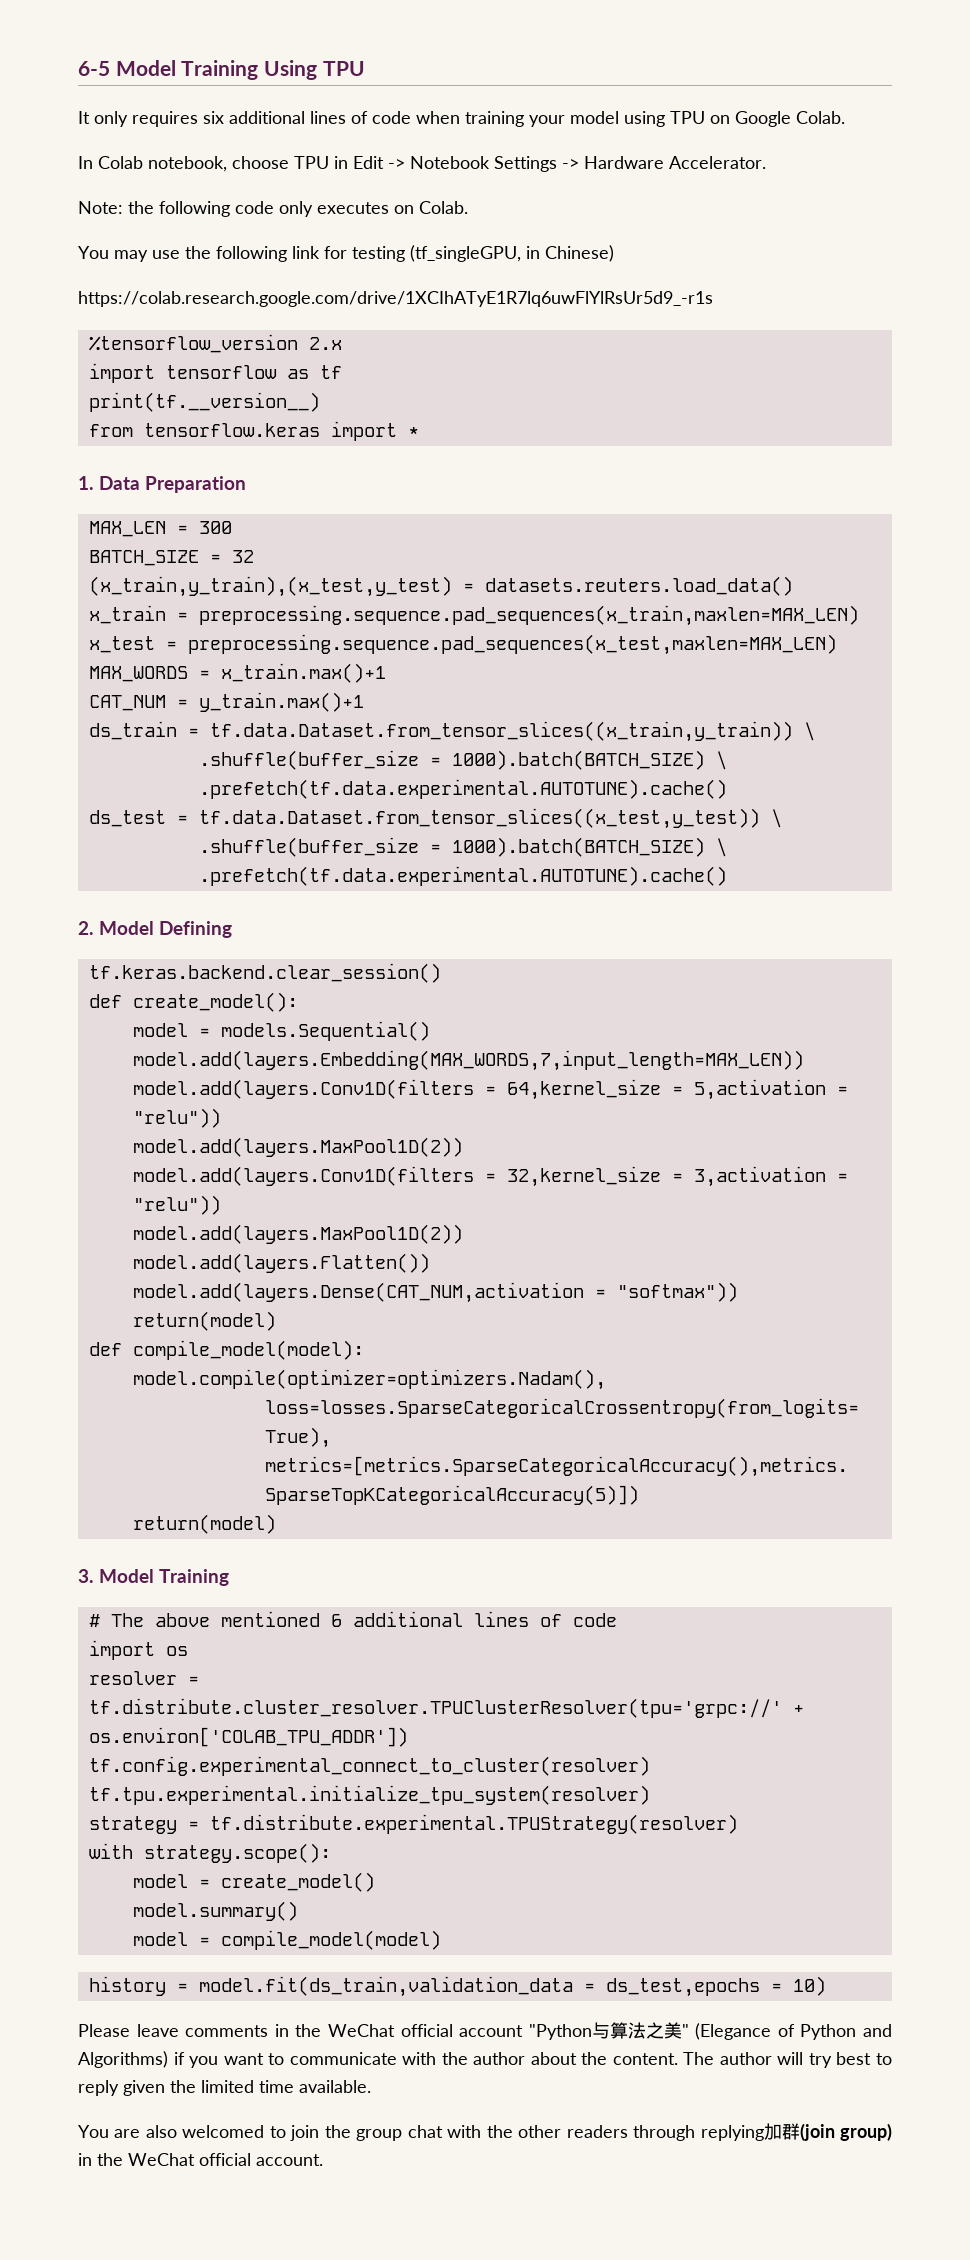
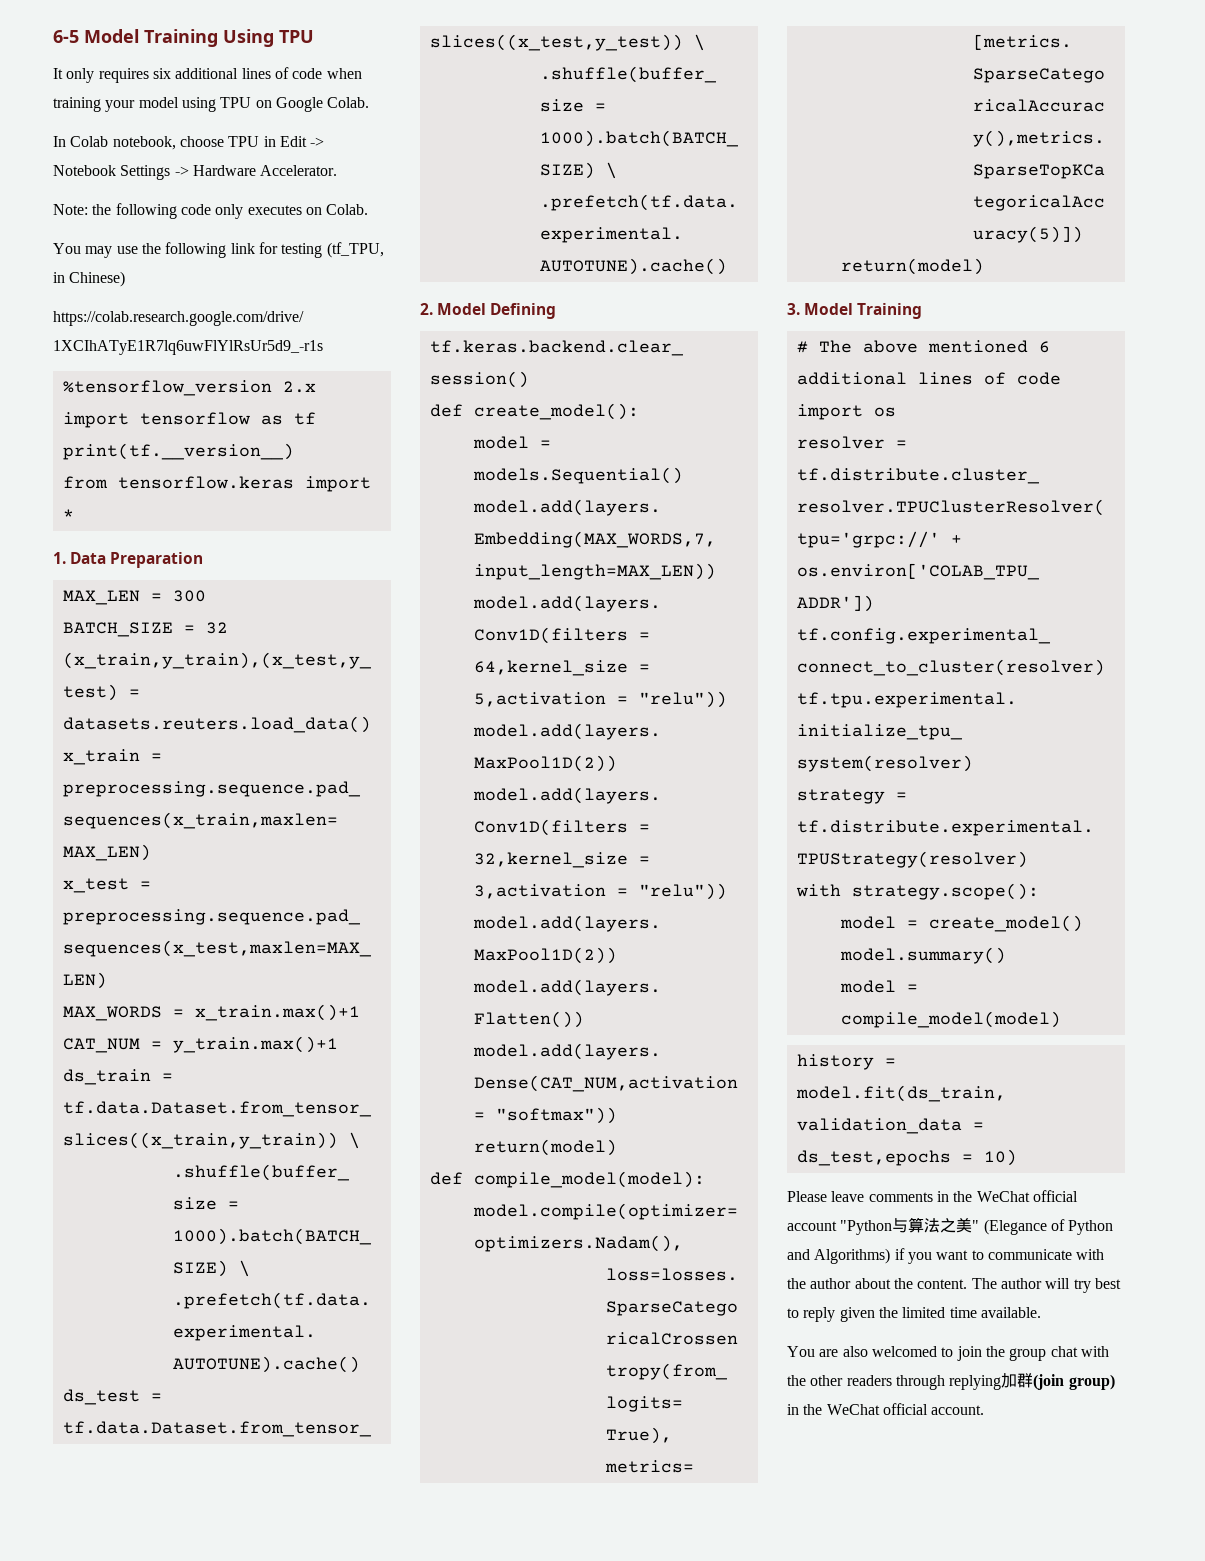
[410,245,521,262] (tf_singleGPU, -> [326,242,384,258] (tf_TPU,

